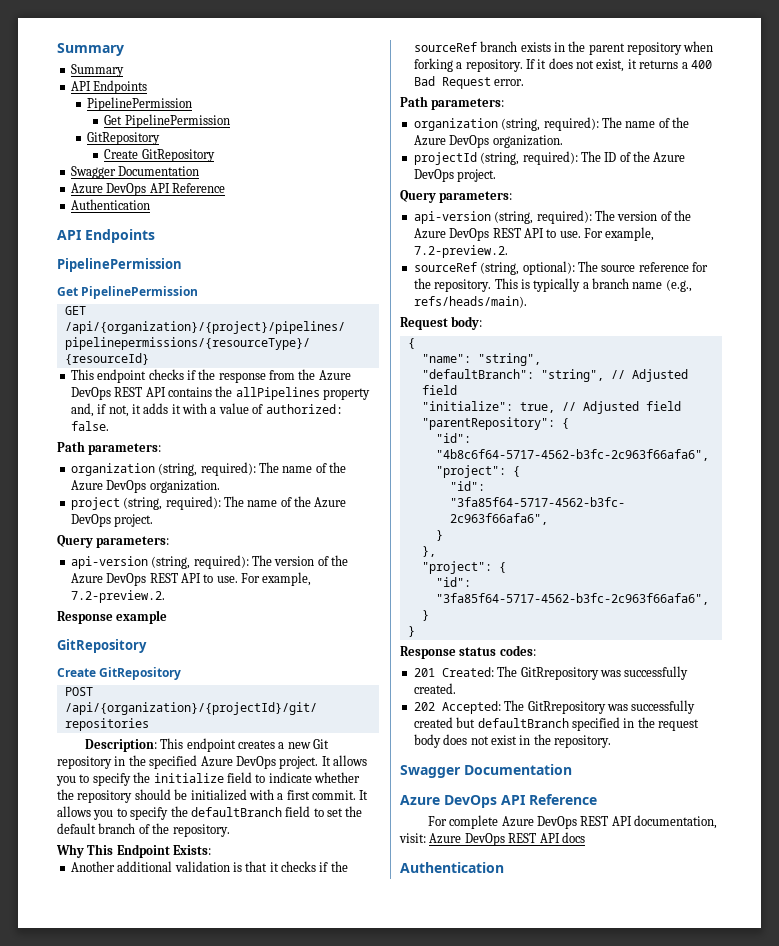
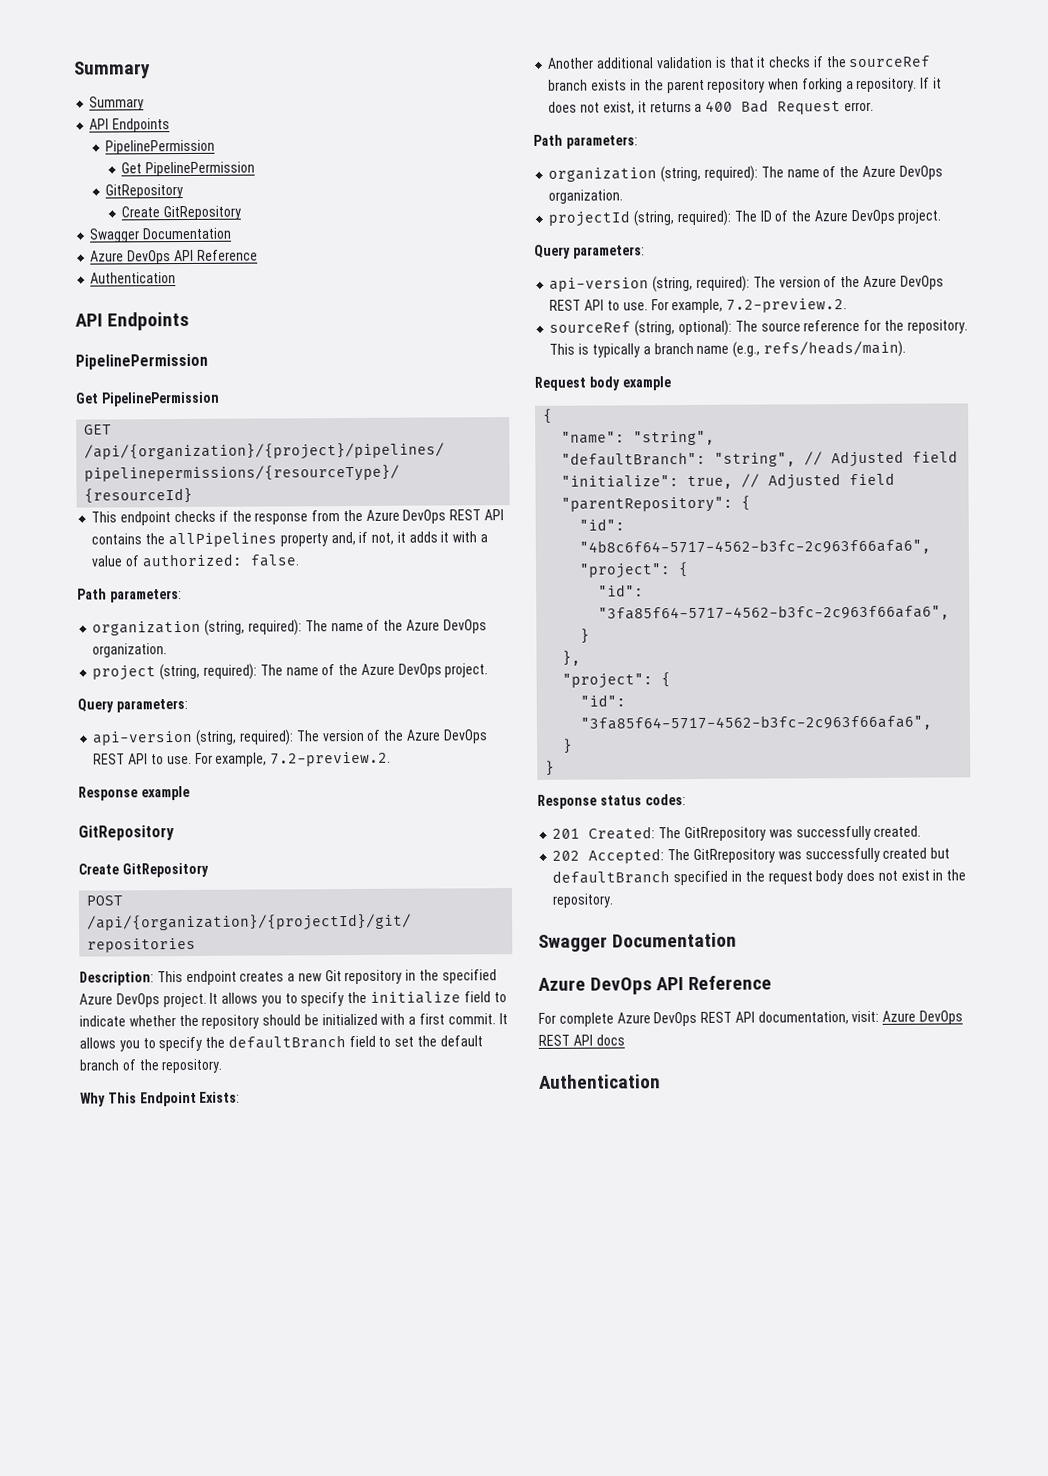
[451,316,483,330] body: -> [588,376,671,391] body example

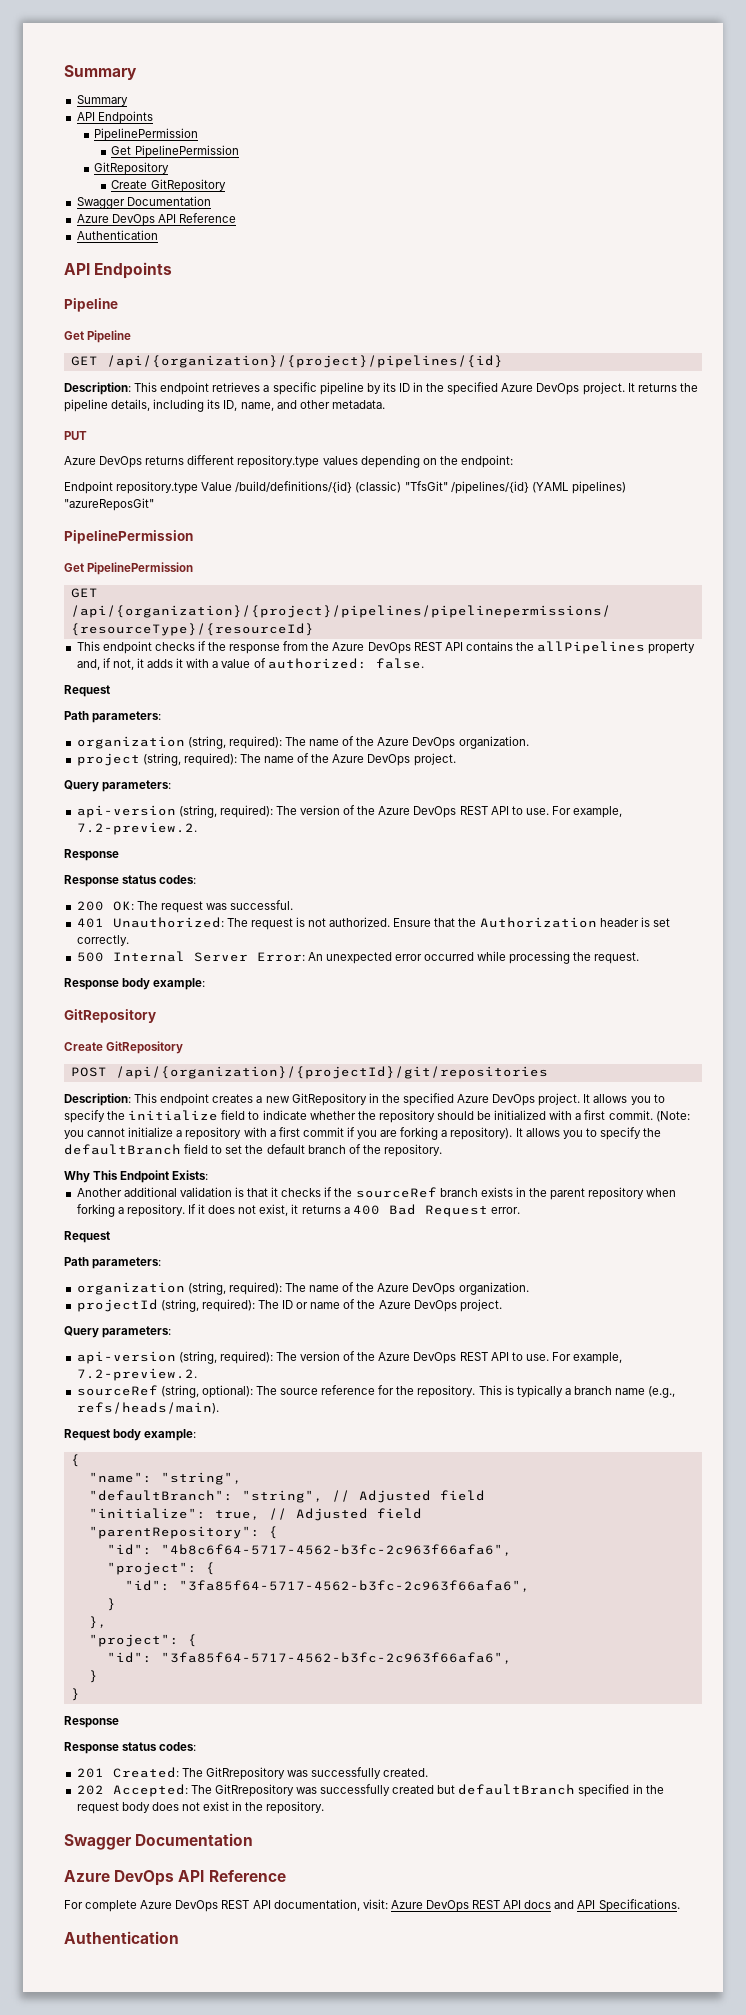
(190, 321) none -> [64,298,118,312] [64,330,132,343] [70,355,503,368] [64,382,698,395] [64,399,385,412] [64,431,87,440] [64,455,513,468] [64,481,626,494] [64,498,154,511] // Pipeline // Get Pipeline // GET /api/{organization}/{project}/pipelines/{id} // Description: This endpoint retrieves a specific pipeline by its ID in the specified Azure DevOps project. It returns the pipeline details, including its ID, name, and other metadata. // PUT // Azure DevOps returns different repository.type values depending on the endpoint: // Endpoint repository.type Value /build/definitions/{id} (classic) "TfsGit" /pipelines/{id} (YAML pipelines) "azureReposGit"
(299, 560) none -> [64,685,110,697] // Request
[140,785,190,801] example -> [64,875,197,887] [76,900,294,913] [76,917,670,930] [76,935,129,946] [76,951,640,964] [64,978,206,990] // Response status codes: // 200 OK: The request was successful. // 401 Unauthorized: The request is not authorized. Ensure that the Authorization header is set correctly. // 500 Internal Server Error: An unexpected error occurred while processing the request. // Response body example:
[324,969,403,985] Git repository -> [291,1093,367,1106] GitRepository
(496, 1019) none -> [655,1111,690,1122] [64,1127,513,1140] (Note: you cannot initialize a repository with a first commit if you are forking a repository).
(874, 106) none -> [64,1231,110,1243] // Request
(772, 216) none -> [296,1302,341,1309] or name
[621,376,671,391] example -> [144,1429,197,1441] example:
(597, 801) none -> [64,1742,119,1754] // Response
(625, 1040) none -> [554,1899,680,1912] and API Specifications.

